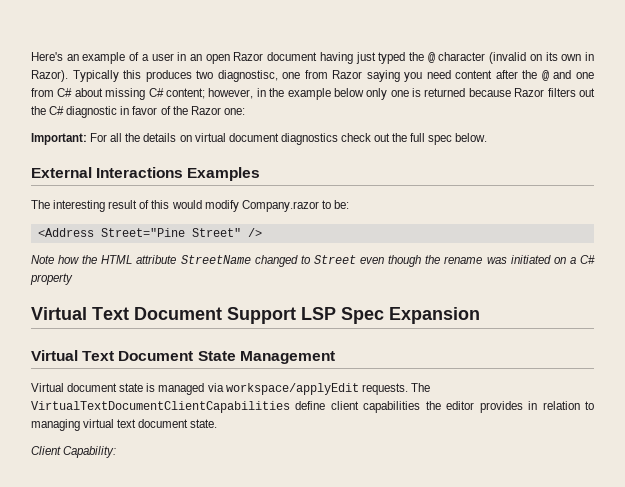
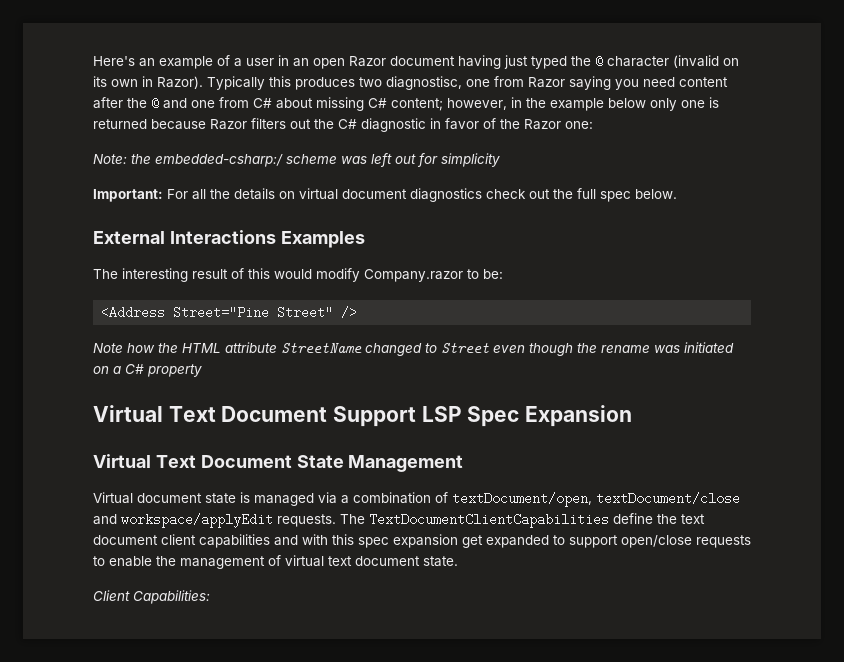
(245, 111) none -> [93,153,500,167] // Note: the embedded-csharp:/ scheme was left out for simplicity
[225,383,430,395] [31,401,595,413] [31,419,80,431] workspace/applyEdit requests. The VirtualTextDocumentClientCapabilities define client capabilities the editor provides in relation to managing -> [341,492,740,507] [93,513,705,528] [93,534,751,548] [93,555,281,569] a combination of textDocument/open, textDocument/close and workspace/applyEdit requests. The TextDocumentClientCapabilities define the text document client capabilities and with this spec expansion get expanded to support open/close requests to enable the management of
[63,446,117,458] Capability: -> [133,590,210,604] Capabilities:

